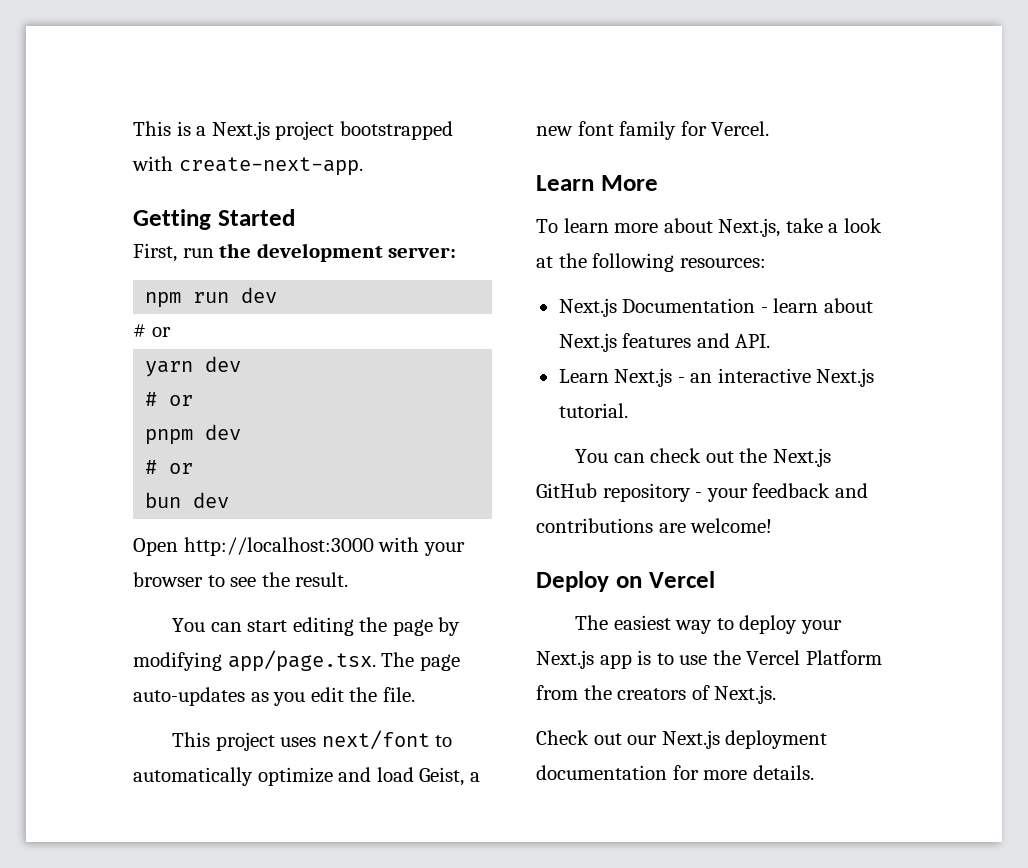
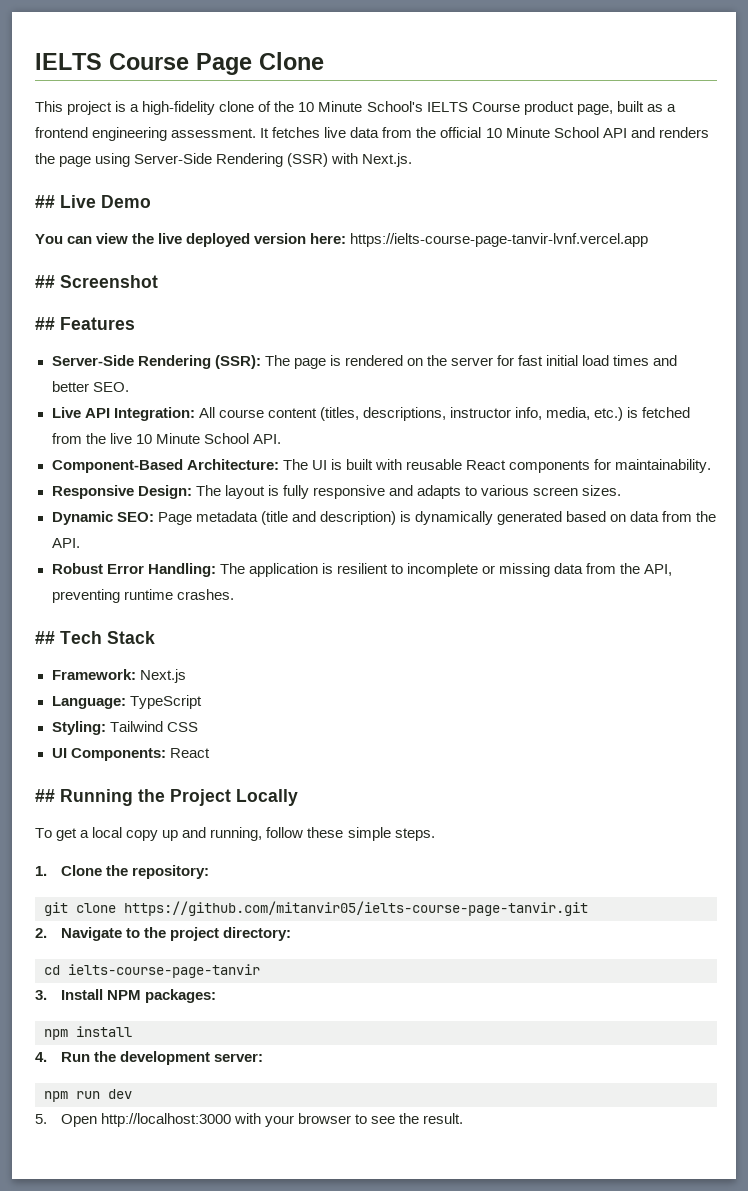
[133,121,453,140] [132,156,363,176] [133,209,295,230] [133,243,214,262] This is a Next.js project bootstrapped with create-next-app. // Getting Started // First, run -> [35,52,324,75] [35,101,676,115] [35,127,709,141] [35,153,413,167] [35,195,151,208] [35,233,649,247] [35,275,158,288] [35,317,135,330] [51,355,678,369] [51,381,129,392] [51,407,691,421] [51,433,281,444] [51,459,712,473] [51,485,622,499] [51,511,717,525] [51,538,80,548] [51,563,673,577] [51,589,234,603] [35,631,155,644] [51,669,186,683] [51,695,202,709] [51,721,198,735] [51,748,210,761] [35,789,298,806] [35,827,435,841] [35,865,210,879] [44,901,588,916] [35,927,292,941] [44,964,260,978] [35,989,217,1003] [44,1026,132,1040] [35,1052,90,1062] IELTS Course Page Clone // This project is a high-fidelity clone of the 10 Minute School's IELTS Course product page, built as a frontend engineering assessment. It fetches live data from the official 10 Minute School API and renders the page using Server-Side Rendering (SSR) with Next.js. // ## Live Demo // You can view the live deployed version here: https://ielts-course-page-tanvir-lvnf.vercel.app // ## Screenshot // ## Features // Server-Side Rendering (SSR): The page is rendered on the server for fast initial load times and better SEO. // Live API Integration: All course content (titles, descriptions, instructor info, media, etc.) is fetched from the live 10 Minute School API. // Component-Based Architecture: The UI is built with reusable React components for maintainability. // Responsive Design: The layout is fully responsive and adapts to various screen sizes. // Dynamic SEO: Page metadata (title and description) is dynamically generated based on data from the API. // Robust Error Handling: The application is resilient to incomplete or missing data from the API, preventing runtime crashes. // ## Tech Stack // Framework: Next.js // Language: TypeScript // Styling: Tailwind CSS // UI Components: React // ## Running the Project Locally // To get a local copy up and running, follow these simple steps. // 1. Clone the repository: // git clone https://github.com/mitanvir05/ielts-course-page-tanvir.git // 2. Navigate to the project directory: // cd ielts-course-page-tanvir // 3. Install NPM packages: // npm install // 4. Run
[133,324,171,337] [145,356,242,377] [145,392,194,406] [145,424,242,445] [145,460,194,474] [145,492,230,508] # or // yarn dev // # or // pnpm dev // # or // bun dev // -> [35,1114,47,1124] 5.
[172,617,461,636] [133,650,460,672] [133,687,415,706] [172,730,453,751] [133,767,480,786] [536,121,770,140] [536,175,658,191] [536,218,882,237] [536,253,766,272] [558,298,873,317] [558,333,771,352] [558,368,875,387] [558,403,628,418] [575,448,831,467] [536,483,868,502] [536,518,773,533] [536,571,715,592] [575,615,842,634] [536,650,882,669] [536,685,777,704] [536,730,828,749] [536,765,814,780] // You can start editing the page by modifying app/page.tsx. The page auto-updates as you edit the file. // This project uses next/font to automatically optimize and load Geist, a new font family for Vercel. // Learn More // To learn more about Next.js, take a look at the following resources: // Next.js Documentation - learn about Next.js features and API. // Learn Next.js - an interactive Next.js tutorial. // You can check out the Next.js GitHub repository - your feedback and contributions are welcome! // Deploy on Vercel // The easiest way to deploy your Next.js app is to use the Vercel Platform from the creators of Next.js. // Check out our Next.js deployment documentation for more details. -> (464, 1118) none

